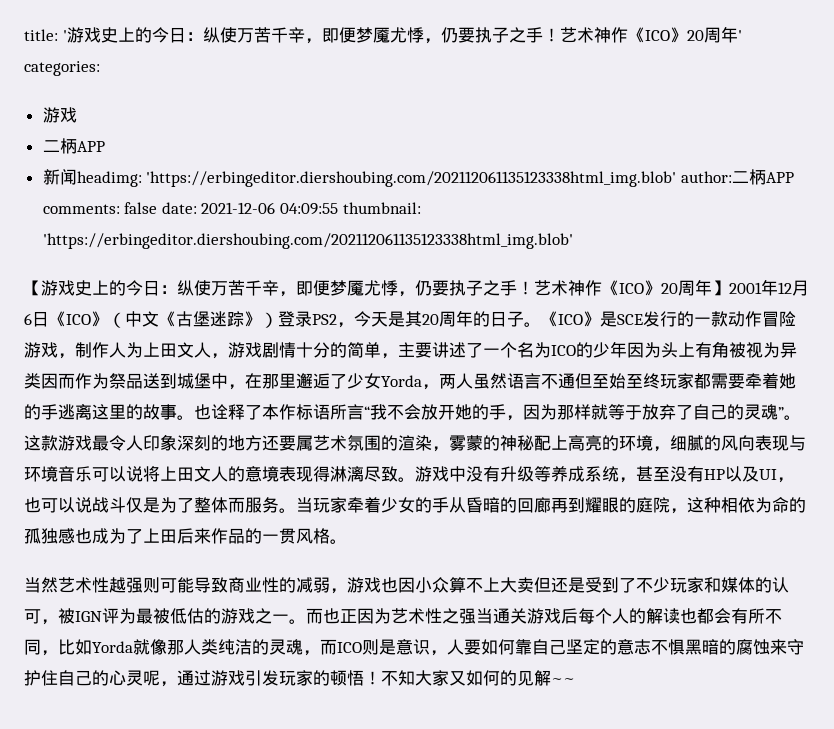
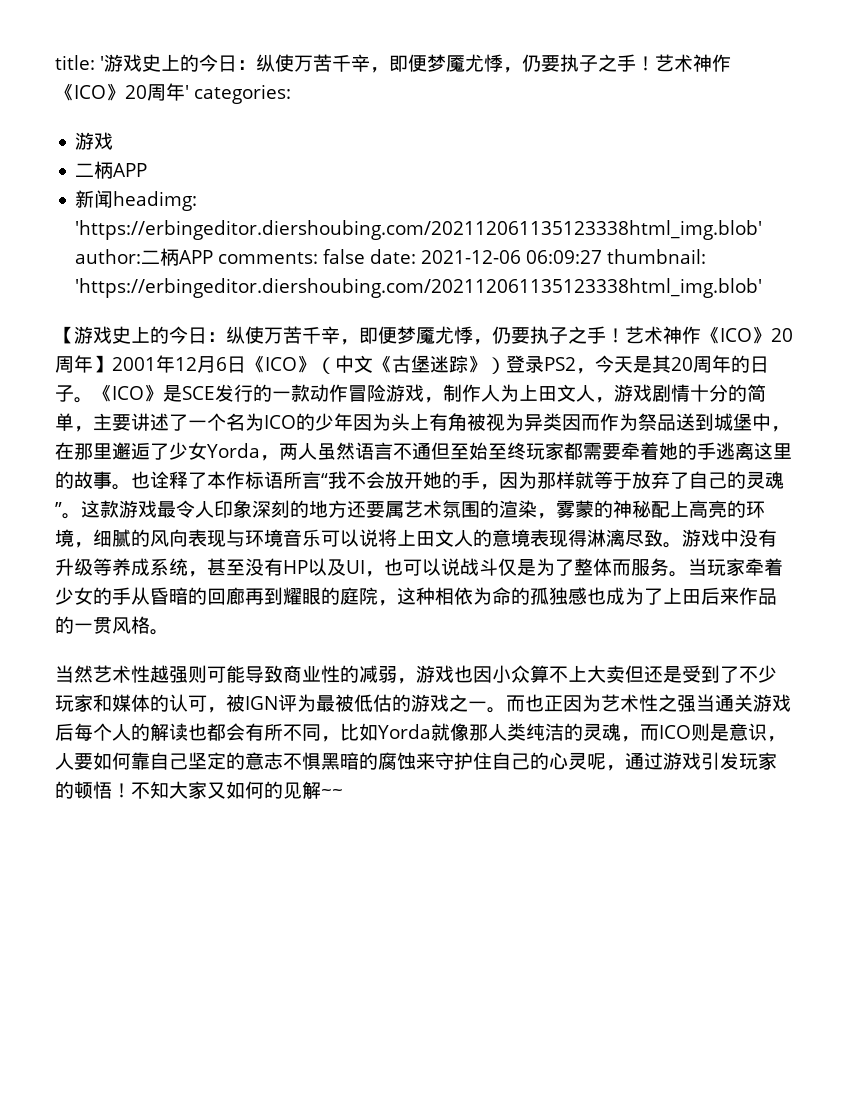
[280,203,339,215] 04:09:55 -> [526,250,603,264] 06:09:27

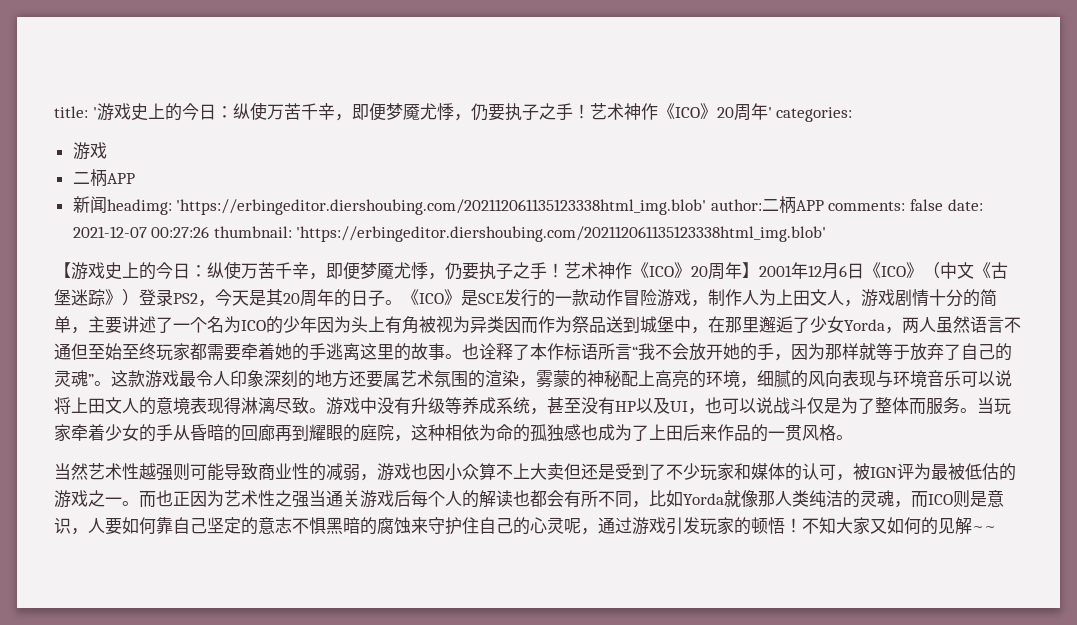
[421,250,603,264] 2021-12-06 06:09:27 -> [72,226,210,238] 2021-12-07 00:27:26

